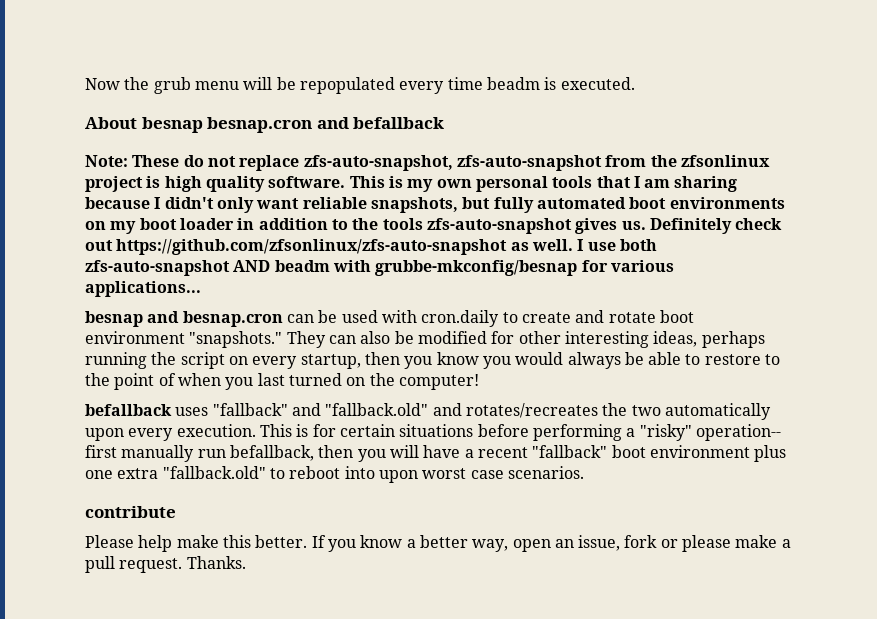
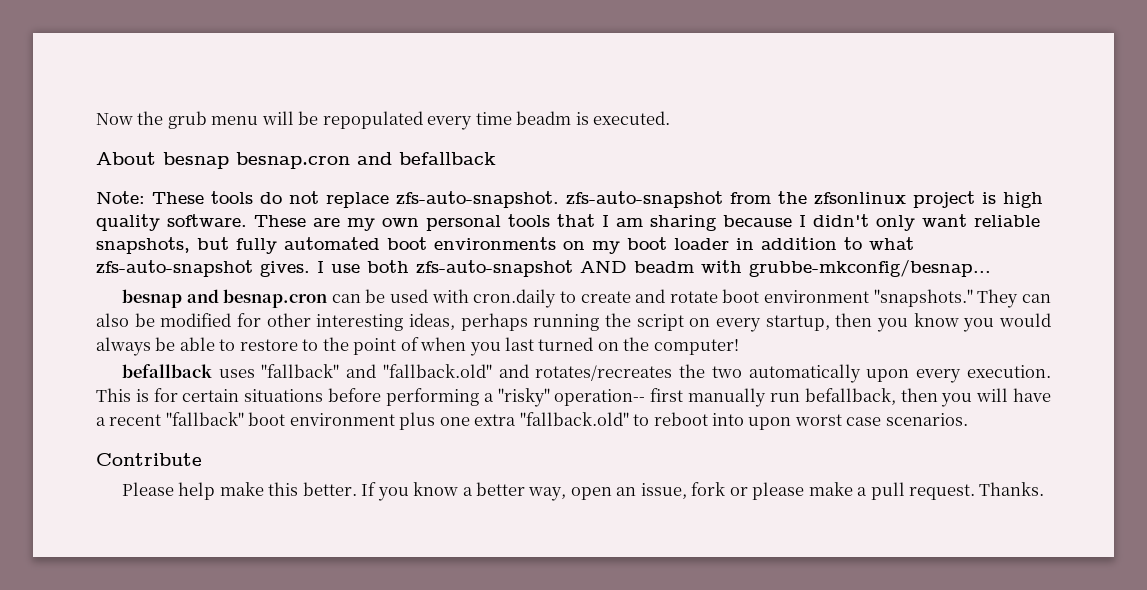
(180, 161) none -> [211,191,253,204] tools
[303,155,453,171] zfs-auto-snapshot, -> [396,191,559,208] zfs-auto-snapshot.
[349,176,403,188] This is -> [254,215,340,227] These are
[352,218,783,234] [85,239,573,255] the tools zfs-auto-snapshot gives us. Definitely check out https://github.com/zfsonlinux/zfs-auto-snapshot as well. -> [869,237,914,250] [96,260,310,277] what zfs-auto-snapshot gives.
[375,260,674,276] [85,281,201,297] grubbe-mkconfig/besnap for various applications... -> [749,259,991,277] grubbe-mkconfig/besnap...
[85,506,176,518] contribute -> [96,453,202,466] Contribute

